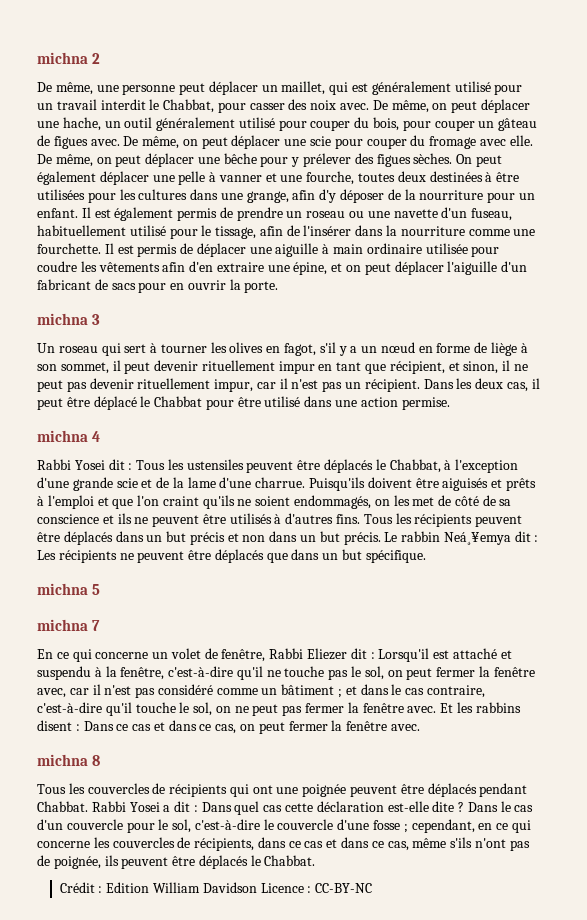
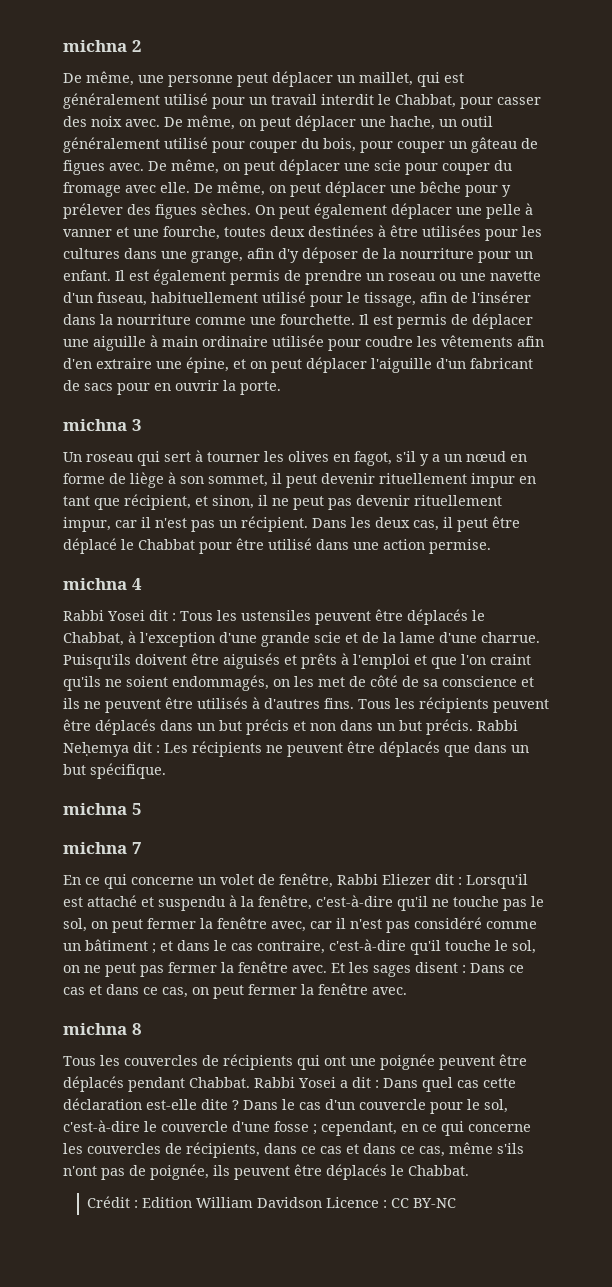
[384,531,511,545] Le rabbin Neá¸¥emya -> [477,720,518,731] [63,742,129,757] Rabbi Neḥemya
[475,702,521,713] rabbins -> [373,965,411,977] sages
[315,883,373,893] CC-BY-NC -> [391,1198,457,1208] CC BY-NC

